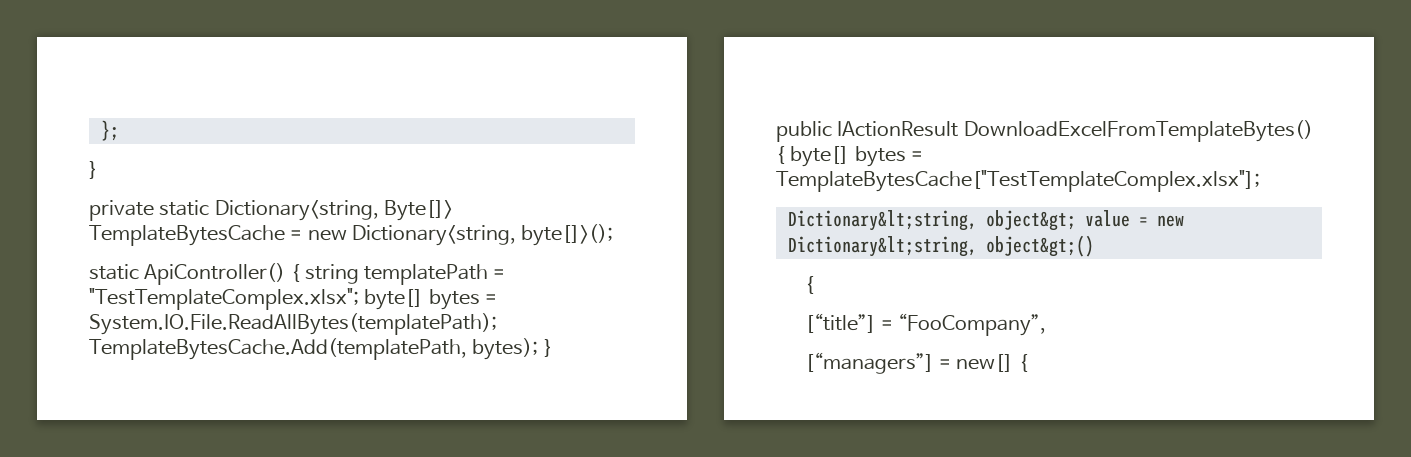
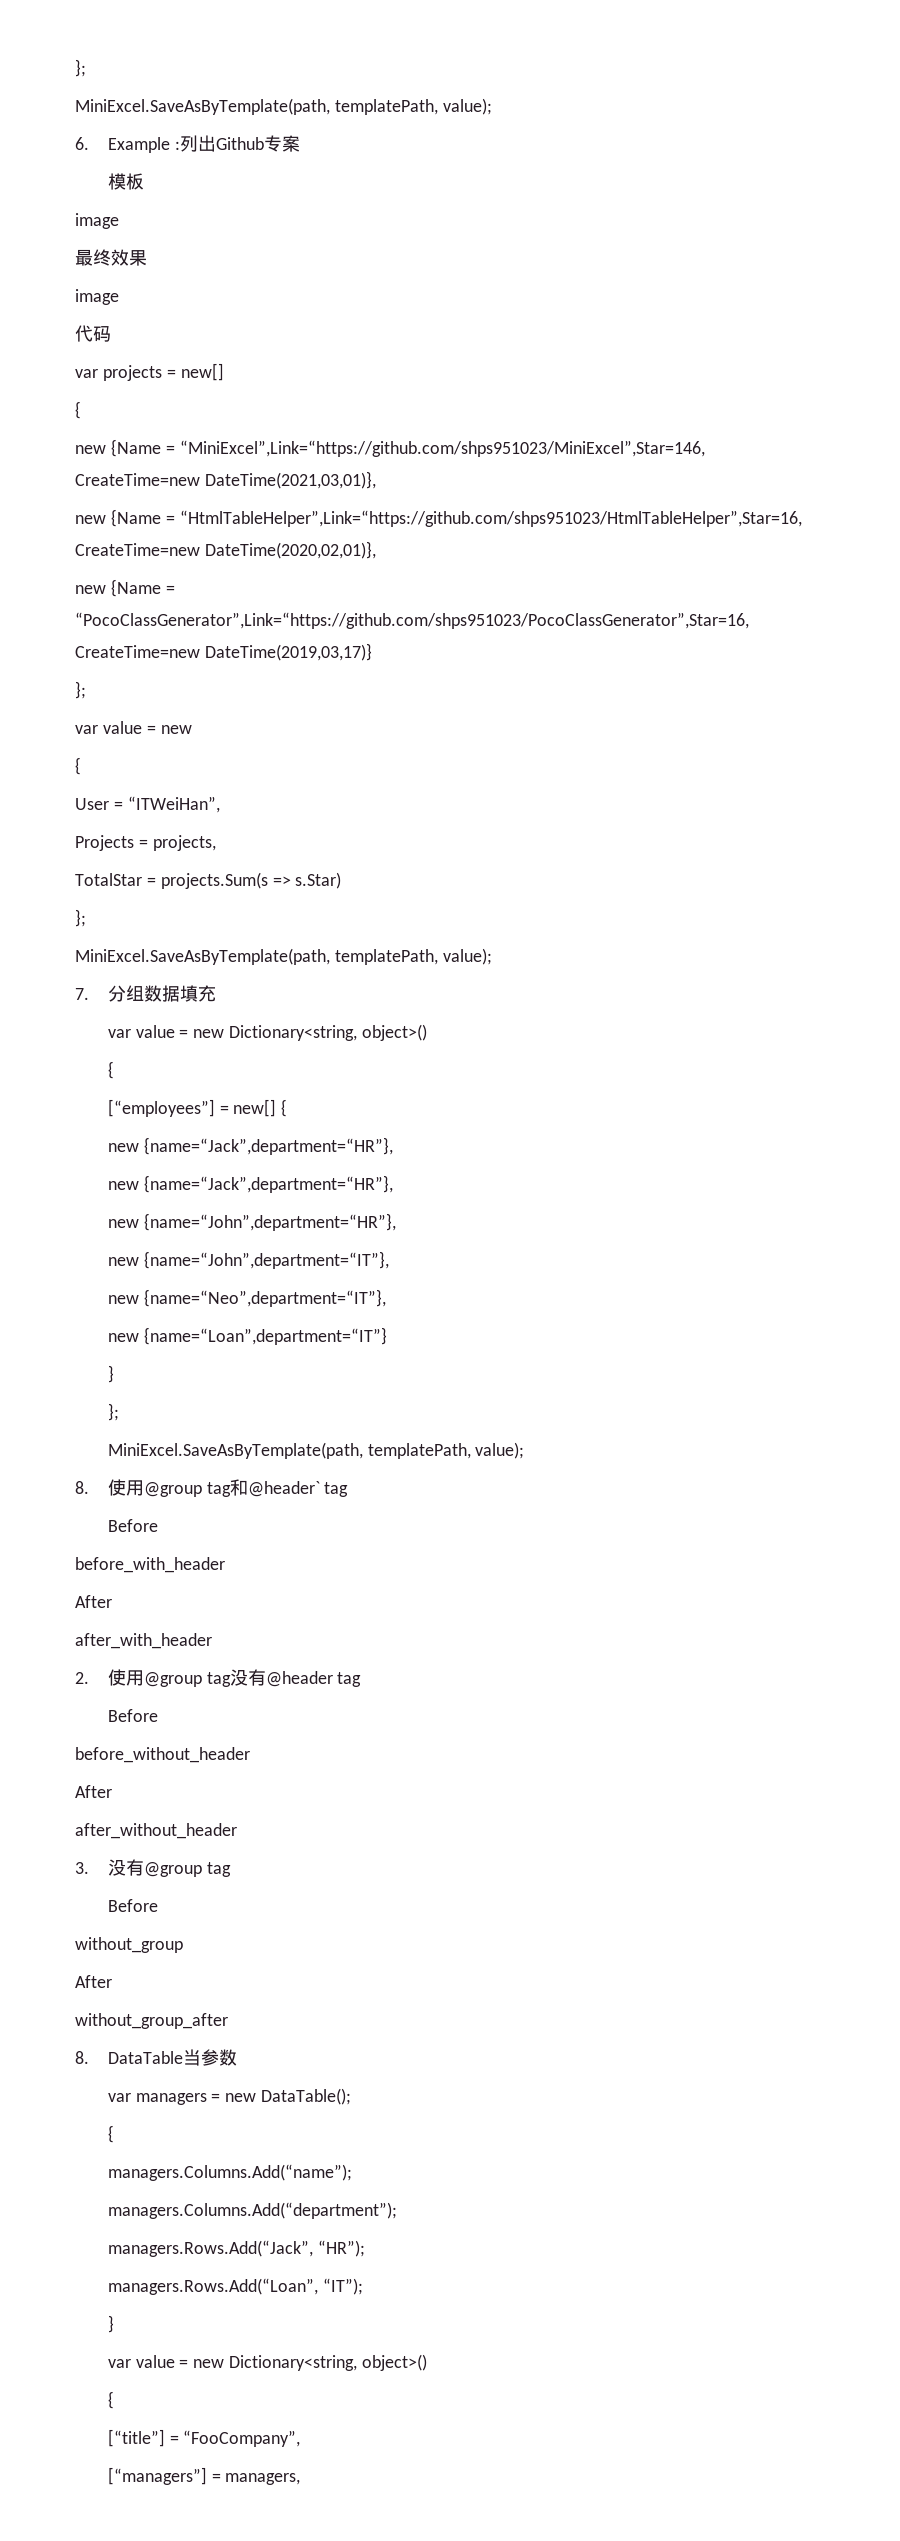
[100,120,119,141] [89,161,98,179] [89,200,453,221] [89,224,614,246] [89,263,506,285] [89,288,497,310] [89,313,497,335] [89,338,553,360] [776,120,1313,142] [776,146,923,167] [776,170,1260,192] [787,210,1184,231] [787,235,1094,257] }; // } // private static Dictionary<string, Byte[]> TemplateBytesCache = new Dictionary<string, byte[]>(); // static ApiController() { string templatePath = "TestTemplateComplex.xlsx"; byte[] bytes = System.IO.File.ReadAllBytes(templatePath); TemplateBytesCache.Add(templatePath, bytes); } // public IActionResult DownloadExcelFromTemplateBytes() { byte[] bytes = TemplateBytesCache["TestTemplateComplex.xlsx"]; // Dictionary&lt;string, object&gt; value = new Dictionary&lt;string, object&gt;() -> [75,59,86,77] [75,98,492,115] [75,135,300,153] [107,173,144,190] [75,213,119,229] [75,249,147,266] [75,289,119,305] [75,325,111,342] [75,363,224,381] [75,401,81,419] [75,439,705,457] [75,471,376,489] [75,509,802,527] [75,541,376,559] [75,579,175,597] [75,612,749,629] [75,643,372,661] [75,681,86,699] [75,721,192,734] [75,757,81,775] [75,796,220,813] [75,835,216,851] [75,872,342,889] [75,909,86,927] [75,948,492,965] [75,985,216,1002] [107,1024,428,1041] [107,1061,114,1079] [107,1099,288,1117] [107,1137,393,1155] [107,1175,393,1193] [107,1213,396,1231] [107,1251,389,1269] [107,1289,386,1307] [107,1327,387,1345] [107,1365,114,1383] [107,1403,119,1421] [107,1442,525,1459] [75,1479,349,1497] [107,1519,158,1532] [75,1557,225,1573] [75,1595,112,1608] [75,1633,212,1649] [75,1669,362,1687] [107,1709,158,1722] [75,1747,250,1763] [75,1785,112,1798] [75,1823,237,1839] [75,1859,231,1877] [107,1899,158,1912] [75,1937,183,1953] [75,1975,112,1988] [75,2013,228,2029] [75,2049,237,2066] [107,2088,352,2105] [107,2125,114,2143] [107,2164,352,2181] [107,2202,397,2219] [107,2240,365,2257] [107,2278,363,2295] [107,2315,114,2333] [107,2354,428,2371] }; // MiniExcel.SaveAsByTemplate(path, templatePath, value); // 6. Example :列出Github专案 // 模板 // image // 最终效果 // image // 代码 // var projects = new[] // { // new {Name = “MiniExcel”,Link=“https://github.com/shps951023/MiniExcel”,Star=146, CreateTime=new DateTime(2021,03,01)}, // new {Name = “HtmlTableHelper”,Link=“https://github.com/shps951023/HtmlTableHelper”,Star=16, CreateTime=new DateTime(2020,02,01)}, // new {Name = “PocoClassGenerator”,Link=“https://github.com/shps951023/PocoClassGenerator”,Star=16, CreateTime=new DateTime(2019,03,17)} // }; // var value = new // { // User = “ITWeiHan”, // Projects = projects, // TotalStar = projects.Sum(s => s.Star) // }; // MiniExcel.SaveAsByTemplate(path, templatePath, value); // 7.分组数据填充 // var value = new Dictionary<string, object>() // { // [“employees”] = new[] { // new {name=“Jack”,department=“HR”}, // new {name=“Jack”,department=“HR”}, // new {name=“John”,department=“HR”}, // new {name=“John”,department=“IT”}, // new {name=“Neo”,department=“IT”}, // new {name=“Loan”,department=“IT”} // } // }; // MiniExcel.SaveAsByTemplate(path, templatePath, value); // 8.使用@group tag和@header` tag // Before // before_with_header // After // after_with_header // 2.使用@group tag没有@header tag // Before // before_without_header // After // after_without_header // 3.没有@group tag // Before // without_group // After // without_group_after // 8. DataTable当参数 // var managers = new DataTable(); // { // managers.Columns.Add(“name”); // managers.Columns.Add(“department”); // managers.Rows.Add(“Jack”, “HR”); // managers.Rows.Add(“Loan”, “IT”); // } // var value = new Dictionary<string, object>()
[956,354,1028,372] new[] { -> [225,2473,301,2485] managers,

